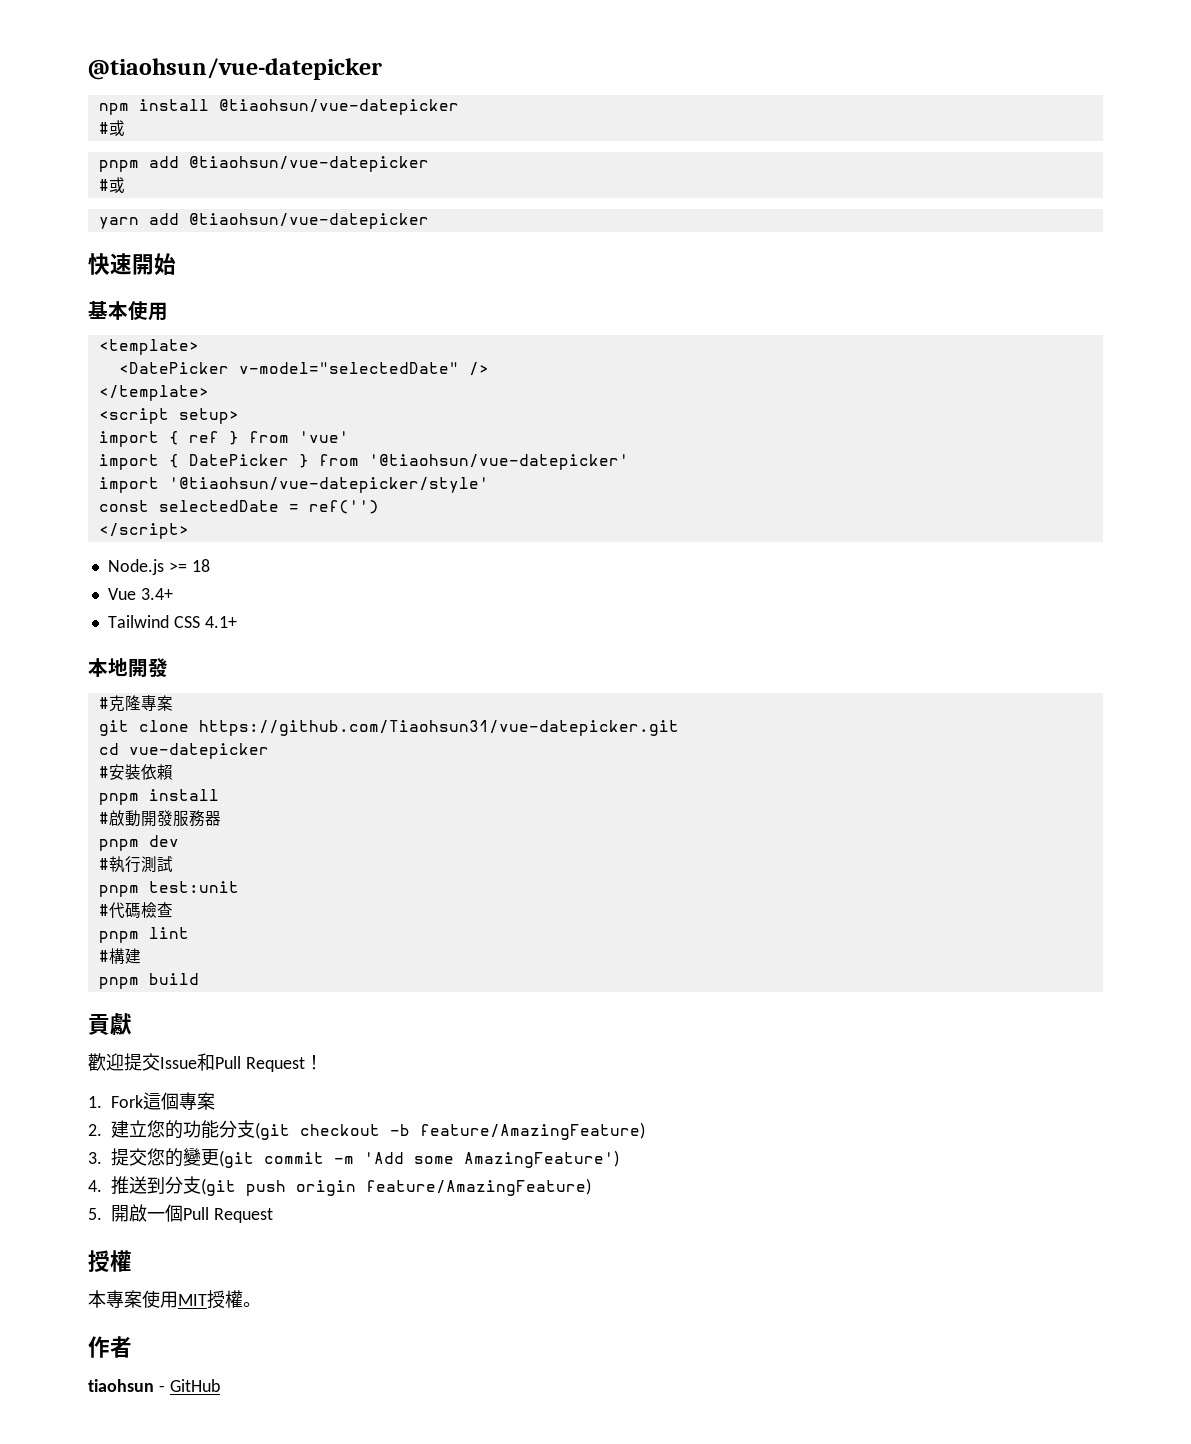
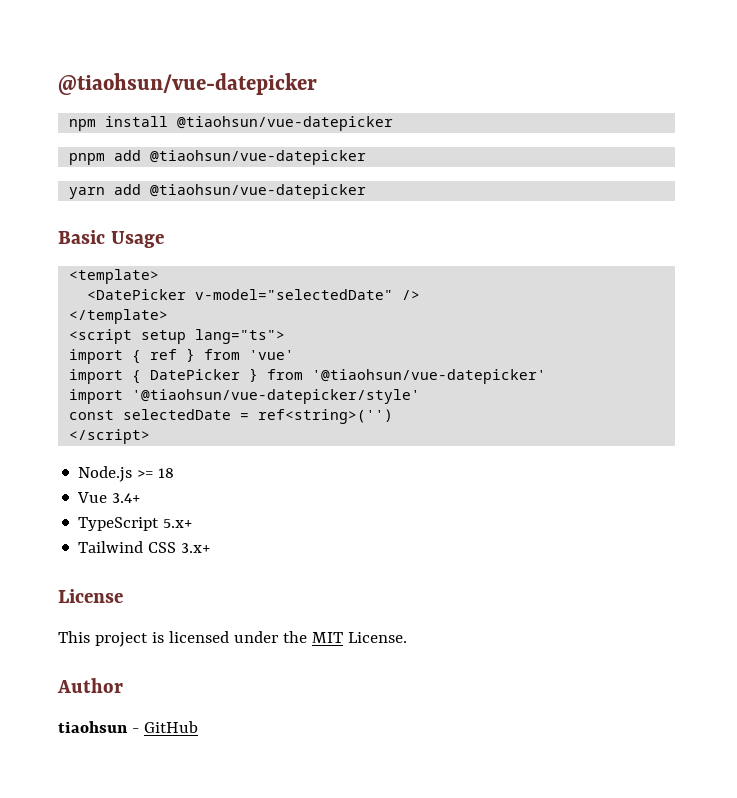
[98,120,125,136] // #或 -> (394, 123) none
[98,177,125,193] // #或 -> (367, 157) none
[88,253,176,275] [88,300,168,321] 快速開始 // 基本使用 -> [58,230,164,248] Basic Usage
[178,408,239,424] setup> -> [141,329,286,344] setup lang="ts">
[308,500,379,514] ref('') -> [258,409,394,424] ref<string>('')
(173, 594) none -> [78,517,193,531] // TypeScript 5.x+
[204,616,237,628] [88,658,168,678] [98,695,173,712] [98,720,679,736] [98,743,269,759] [98,764,173,780] [98,789,219,805] [98,810,221,827] [98,835,179,851] [98,856,173,873] [98,881,239,897] [98,902,173,919] [98,927,189,943] [98,948,141,964] [98,973,199,989] [88,1013,132,1035] [88,1053,323,1072] [88,1092,215,1110] [88,1120,645,1140] [88,1147,619,1168] [88,1176,591,1196] [88,1204,273,1223] [88,1250,132,1272] [88,1290,261,1309] [88,1336,132,1358] 4.1+ // 本地開發 // #克隆專案 // git clone https://github.com/Tiaohsun31/vue-datepicker.git // cd vue-datepicker // #安裝依賴 // pnpm install // #啟動開發服務器 // pnpm dev // #執行測試 // pnpm test:unit // #代碼檢查 // pnpm lint // #構建 // pnpm build // 貢獻 // 歡迎提交Issue和Pull Request！ // 1. Fork這個專案 // 2.建立您的功能分支(git checkout -b feature/AmazingFeature) // 3.提交您的變更(git commit -m 'Add some AmazingFeature') // 4.推送到分支(git push origin feature/AmazingFeature) // 5.開啟一個Pull Request // 授權 // 本專案使用MIT授權。 // 作者 -> [181,543,211,553] [58,589,123,603] [58,631,407,647] [57,678,123,693] 3.x+ // License // This project is licensed under the MIT License. // Author

